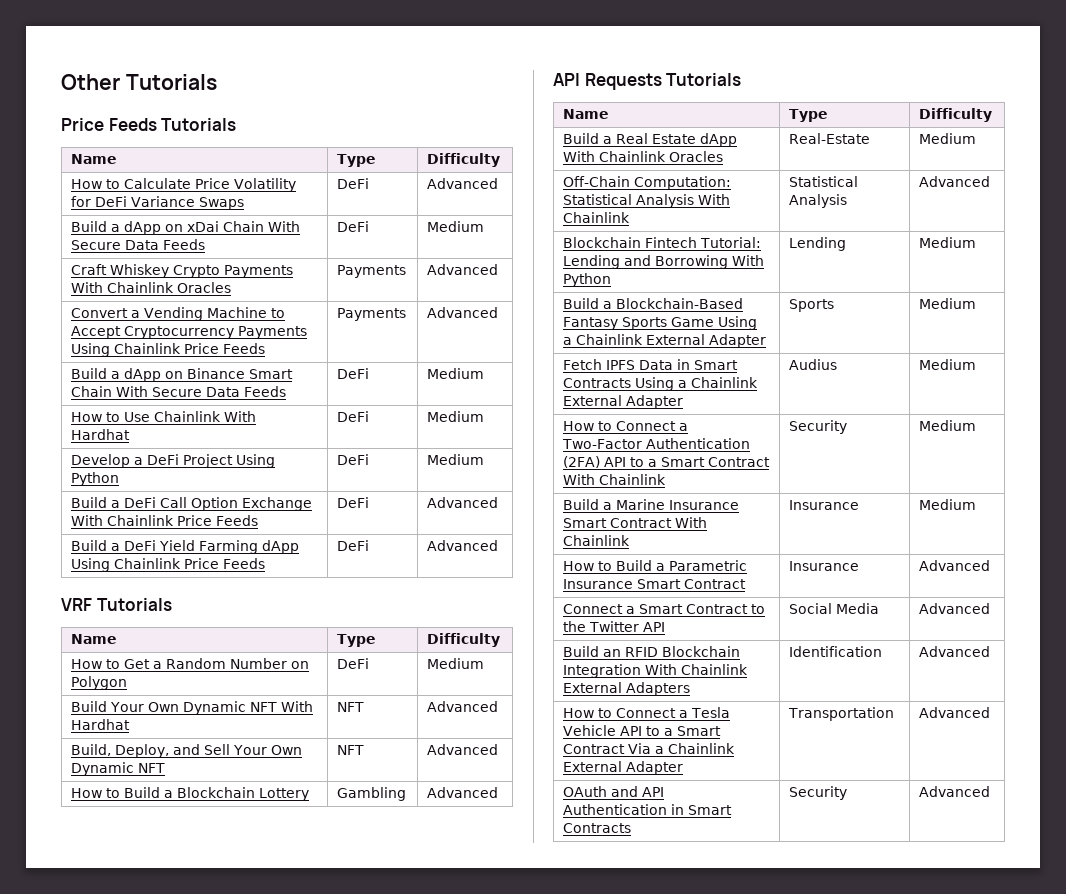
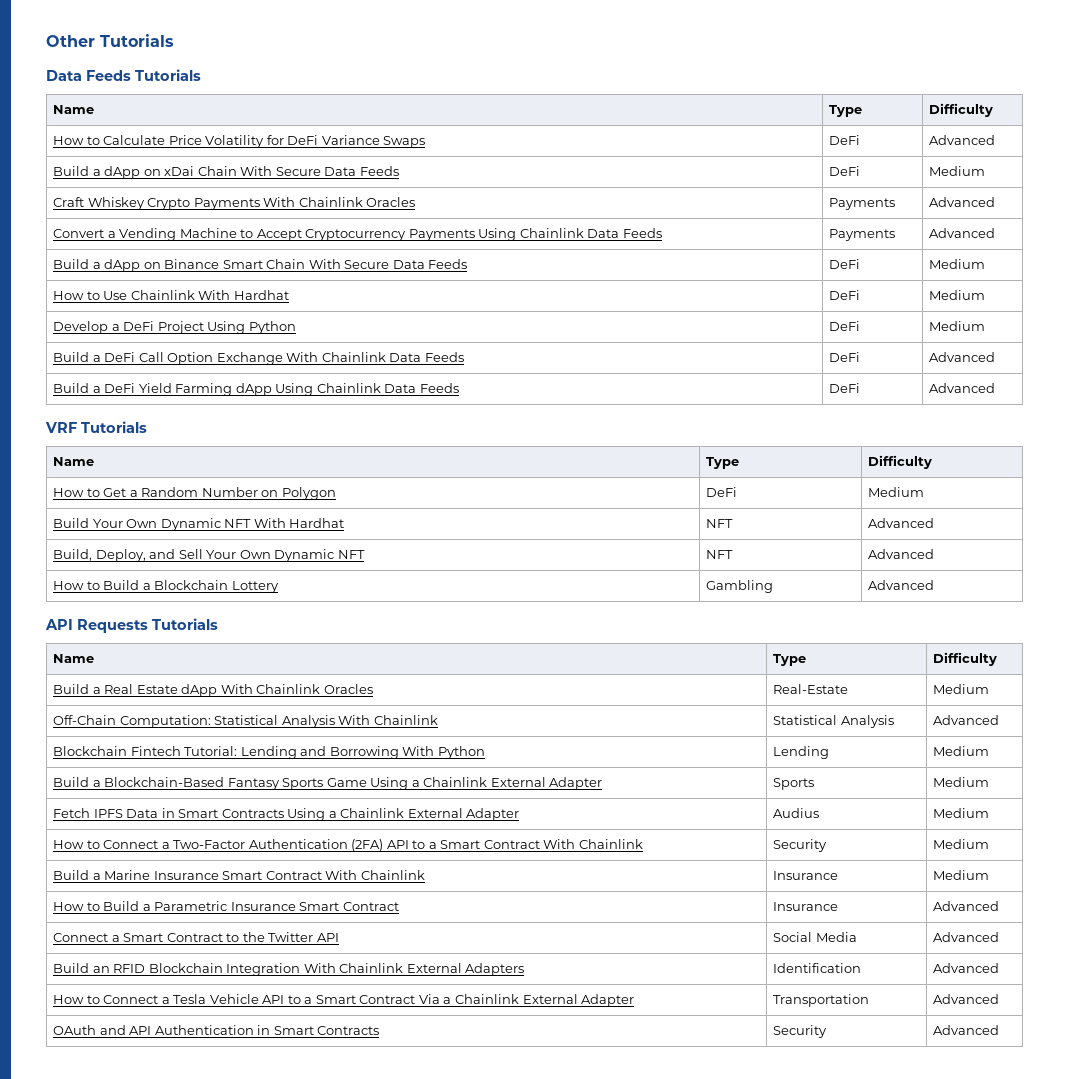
[61,118,104,131] Price -> [46,70,82,81] Data
[184,343,220,354] Price -> [587,229,620,238] Data
[177,515,213,526] Price -> [389,353,422,362] Data
[184,558,220,569] Price -> [384,384,417,393] Data

